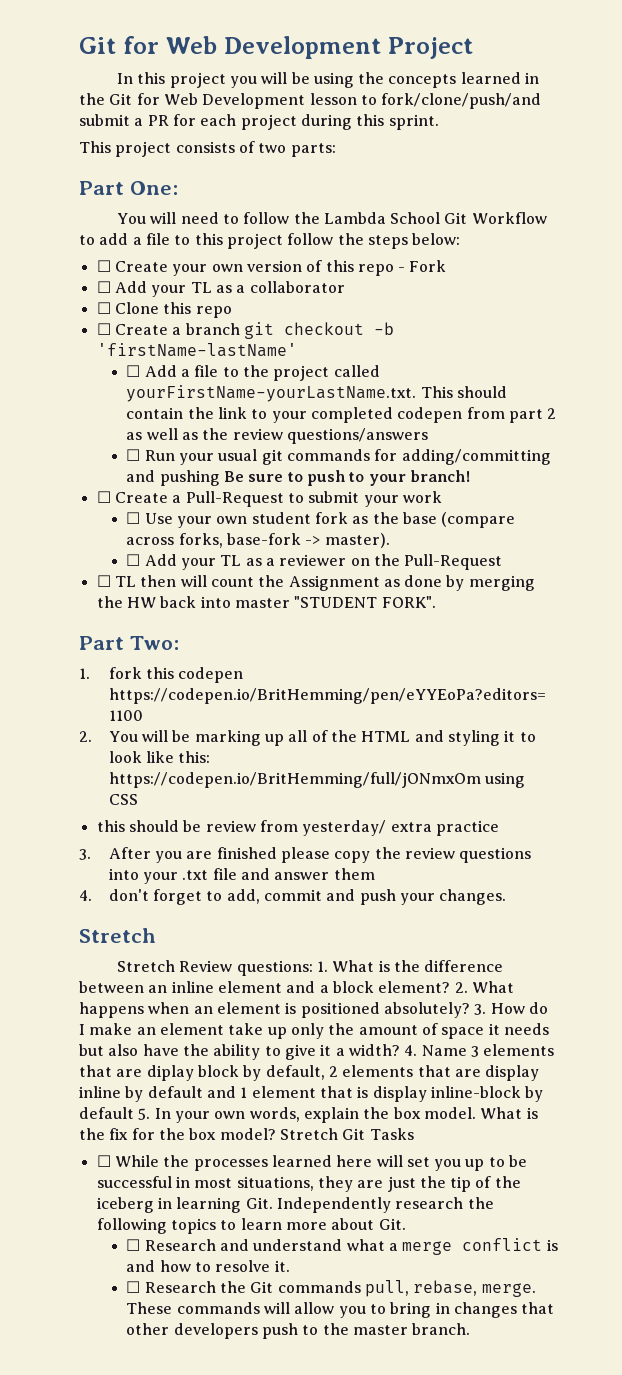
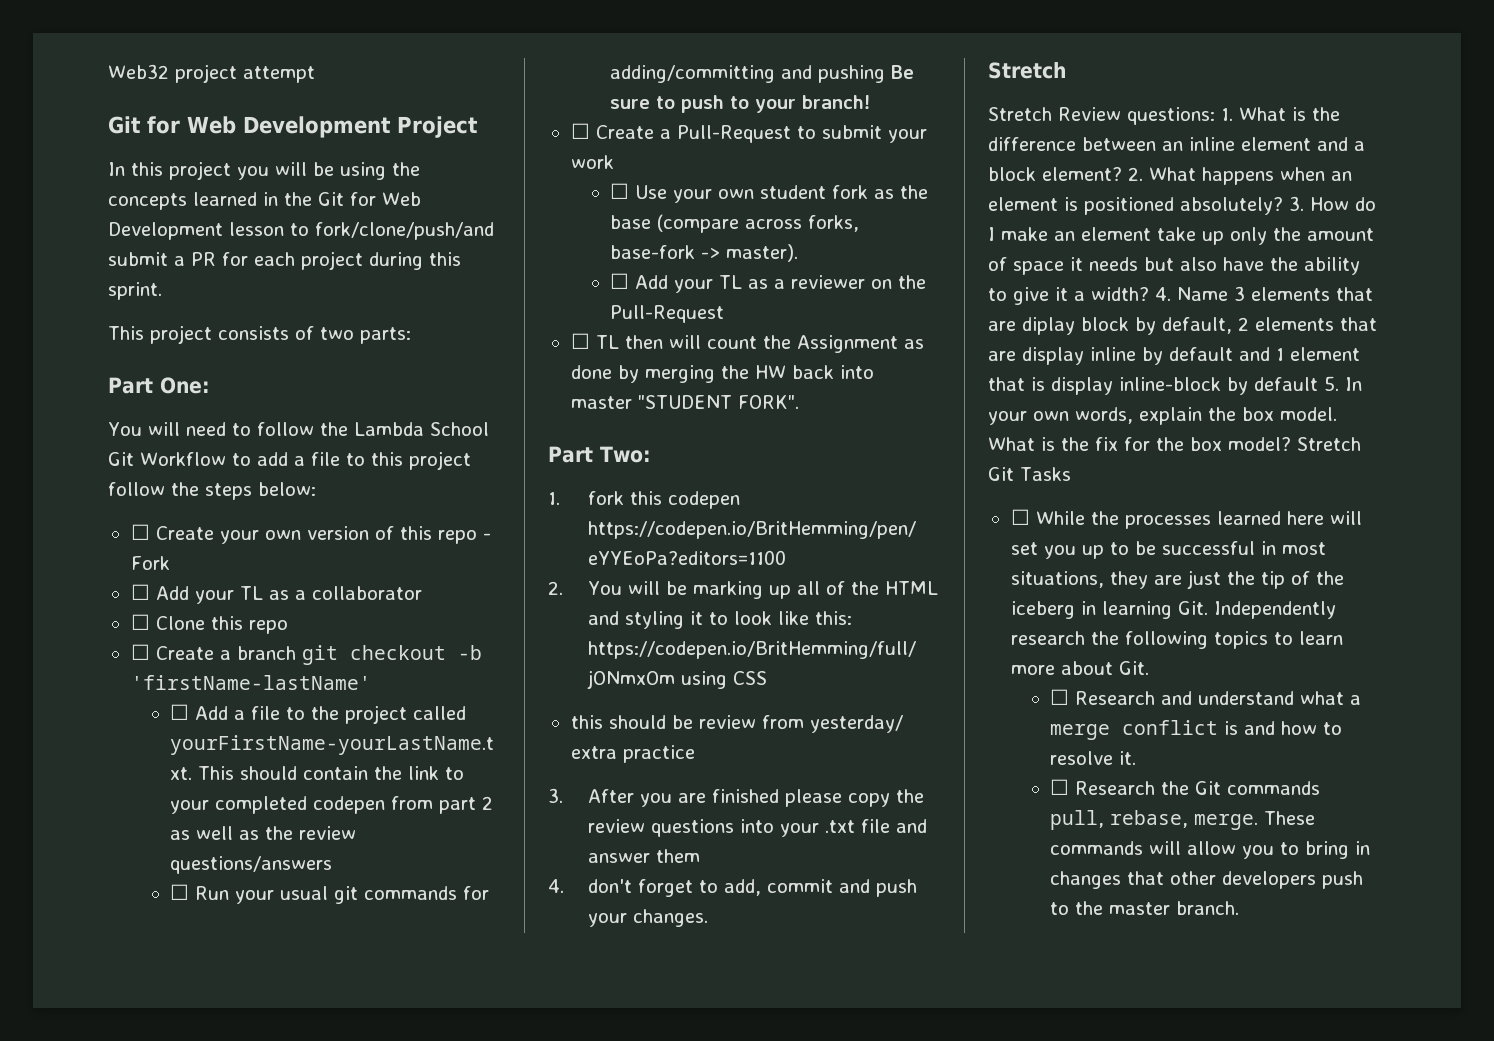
(79, 45) none -> [108,64,315,83] Web32 project attempt //

